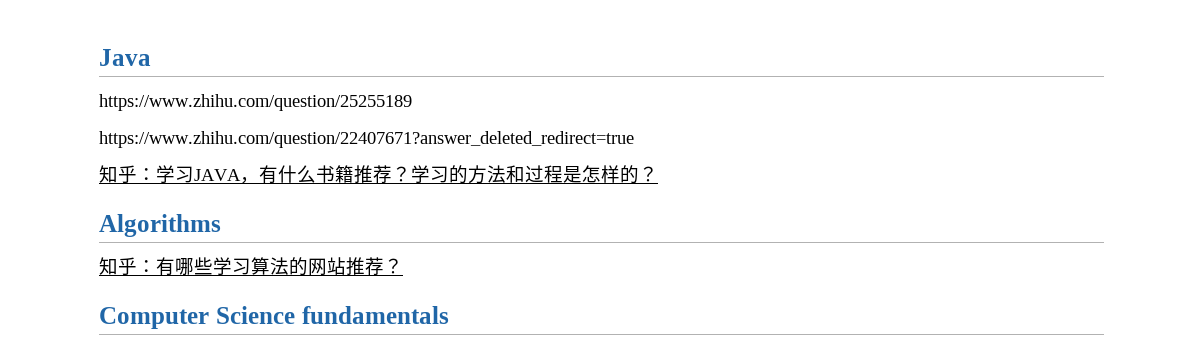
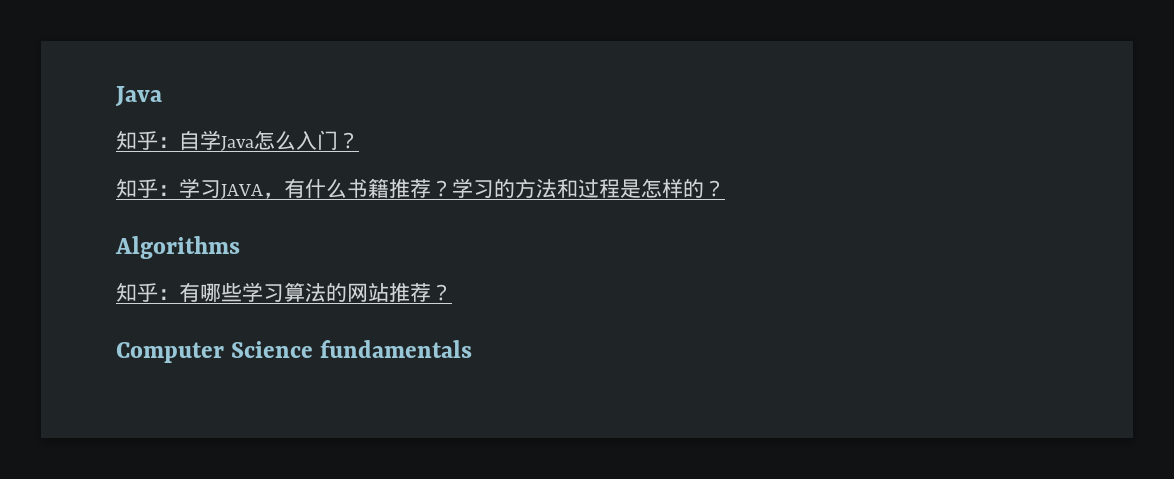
[99,94,412,111] [99,131,634,148] https://www.zhihu.com/question/25255189 // https://www.zhihu.com/question/22407671?answer_deleted_redirect=true -> [116,130,359,151] 知乎：自学Java怎么入门？

